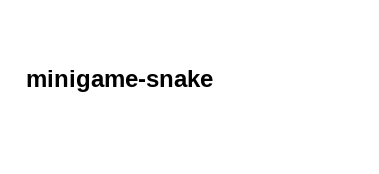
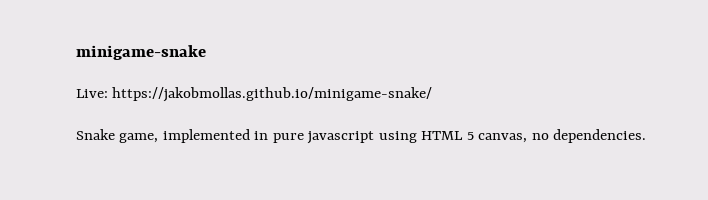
(213, 81) none -> [76,87,433,102] [76,129,647,144] // Live: https://jakobmollas.github.io/minigame-snake/ // Snake game, implemented in pure javascript using HTML 5 canvas, no dependencies.

